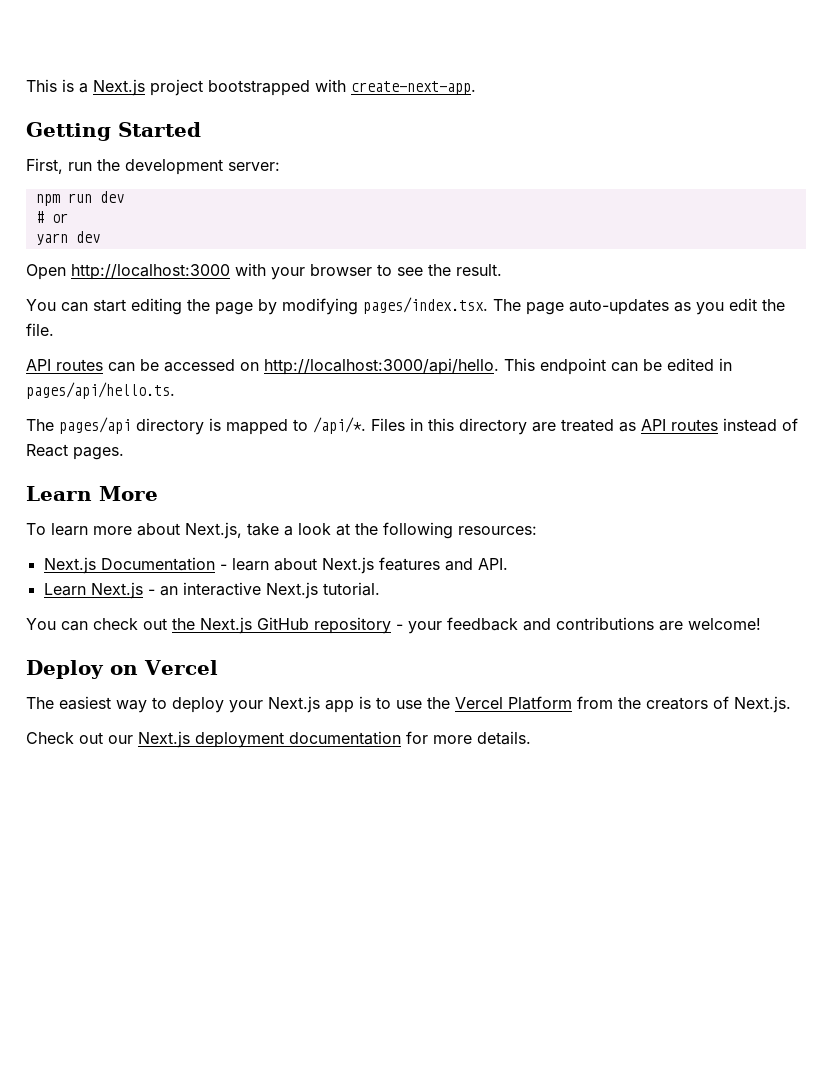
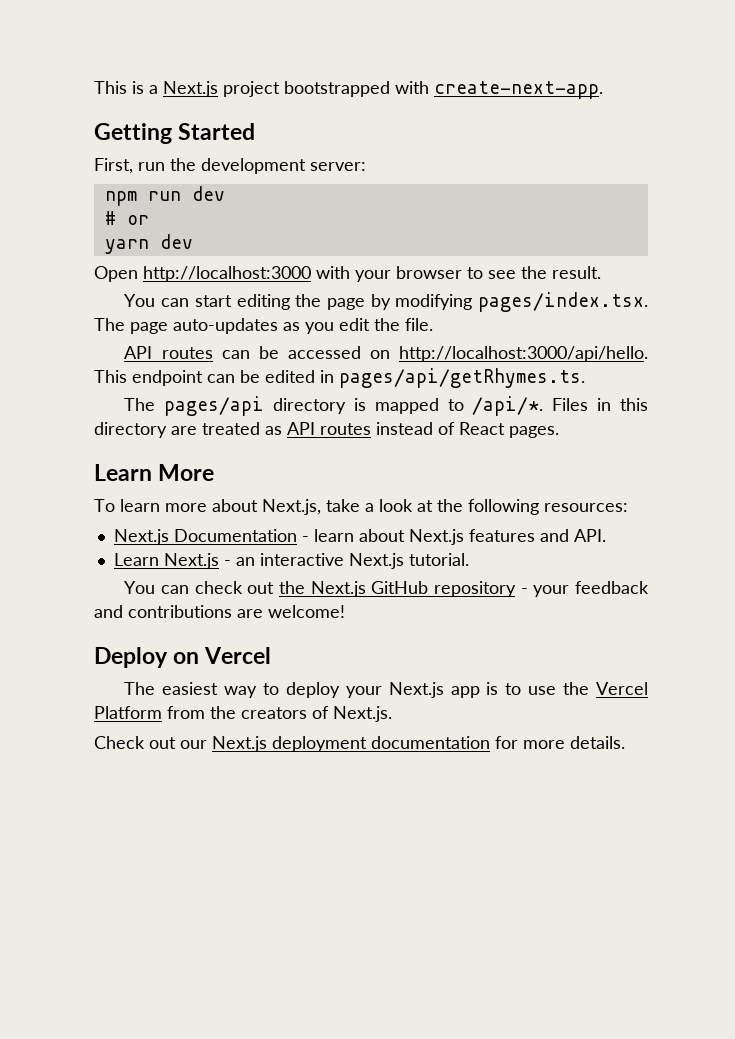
[26,382,175,399] pages/api/hello.ts. -> [339,368,585,388] pages/api/getRhymes.ts.

